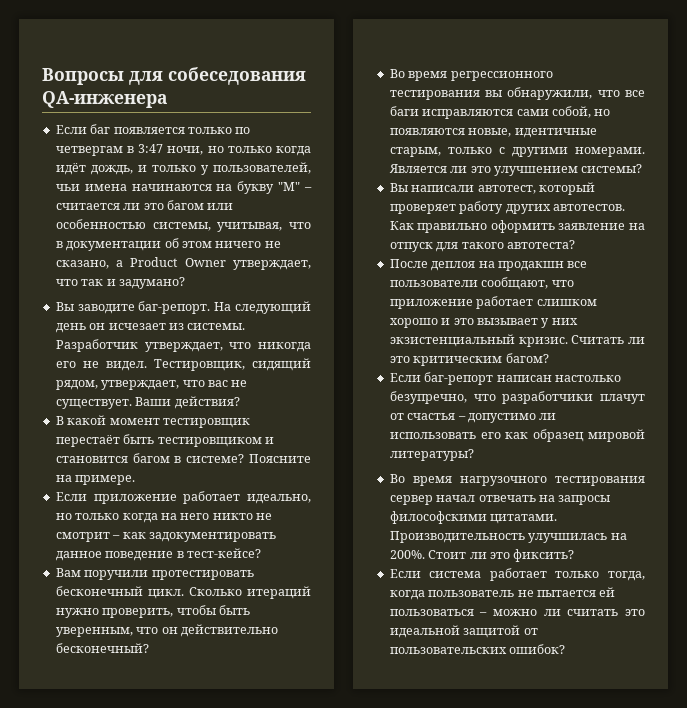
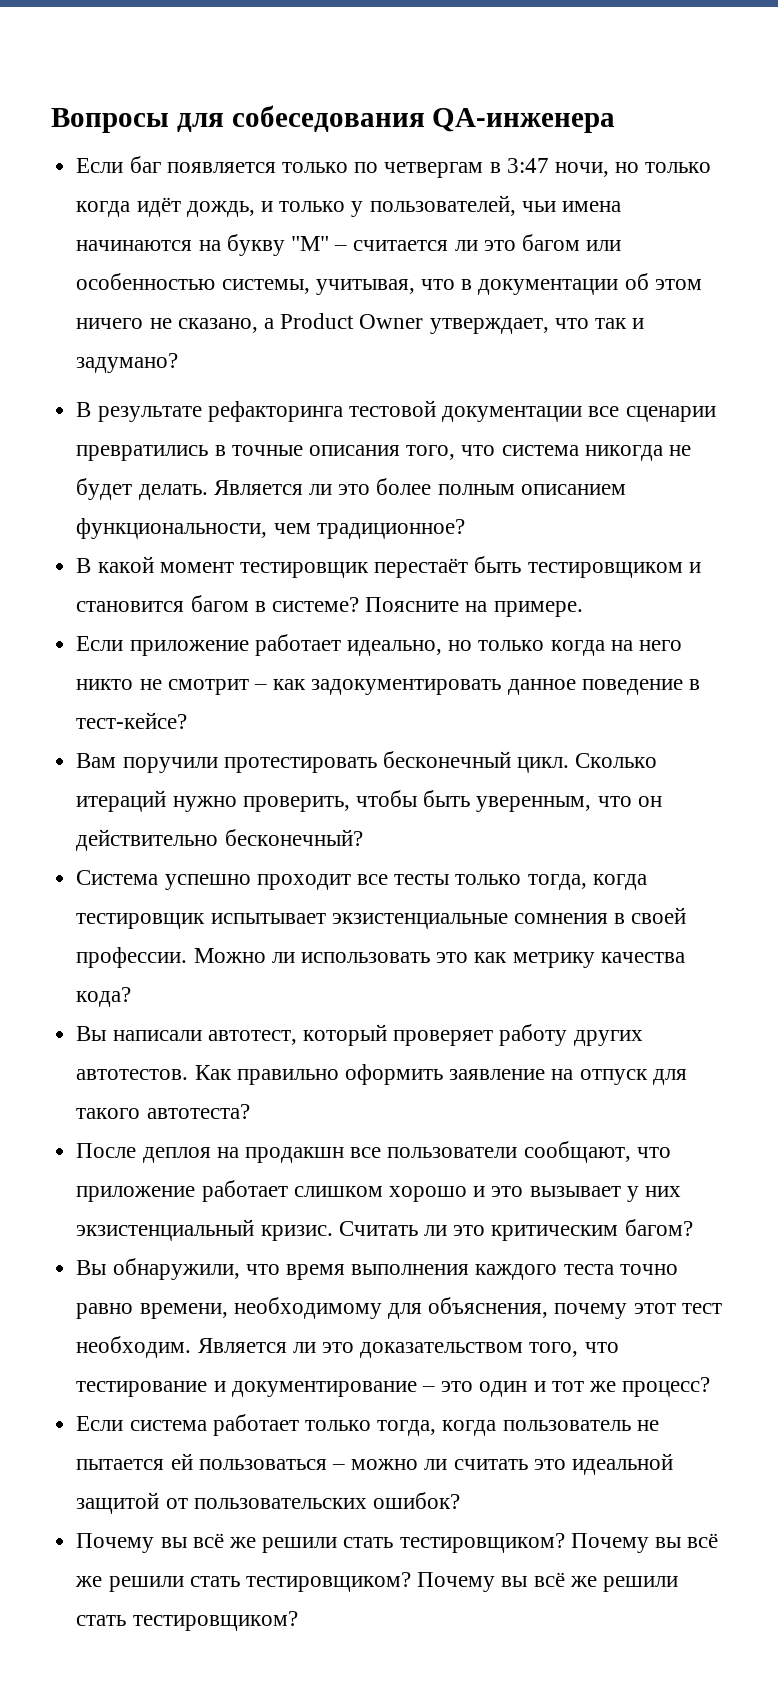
[55,301,311,314] [55,323,246,333] [55,339,311,352] [55,358,311,371] [55,380,248,390] [55,396,240,409] Вы заводите баг-репорт. На следующий день он исчезает из системы. Разработчик утверждает, что никогда его не видел. Тестировщик, сидящий рядом, утверждает, что вас не существует. Ваши действия? -> [76,400,716,422] [76,445,691,461] [76,478,626,500] [76,518,465,539] В результате рефакторинга тестовой документации все сценарии превратились в точные описания того, что система никогда не будет делать. Является ли это более полным описанием функциональности, чем традиционное?
[389,69,553,81] [389,87,645,100] [389,106,611,119] [389,128,597,138] [389,147,645,157] [388,164,643,176] Во время регрессионного тестирования вы обнаружили, что все баги исправляются сами собой, но появляются новые, идентичные старым, только с другими номерами. Является ли это улучшением системы? -> [76,870,647,890] [76,907,687,929] [76,947,685,968] [76,987,132,1007] Система успешно проходит все тесты только тогда, когда тестировщик испытывает экзистенциальные сомнения в своей профессии. Можно ли использовать это как метрику качества кода?
[389,372,621,385] [389,391,645,404] [389,413,557,423] [389,429,645,442] [389,449,474,461] [389,474,645,486] [389,495,611,505] [389,511,558,524] [389,531,627,543] [389,549,575,562] Если баг-репорт написан настолько безупречно, что разработчики плачут от счастья – допустимо ли использовать его как образец мировой литературы? // Во время нагрузочного тестирования сервер начал отвечать на запросы философскими цитатами. Производительность улучшилась на 200%. Стоит ли это фиксить? -> [76,1258,678,1280] [76,1297,722,1319] [76,1336,619,1358] [76,1377,711,1397] Вы обнаружили, что время выполнения каждого теста точно равно времени, необходимому для объяснения, почему этот тест необходим. Является ли это доказательством того, что тестирование и документирование – это один и тот же процесс?
(566, 649) none -> [76,1533,719,1553] [75,1572,678,1592] [76,1611,298,1631] // Почему вы всё же решили стать тестировщиком? Почему вы всё же решили стать тестировщиком? Почему вы всё же решили стать тестировщиком?

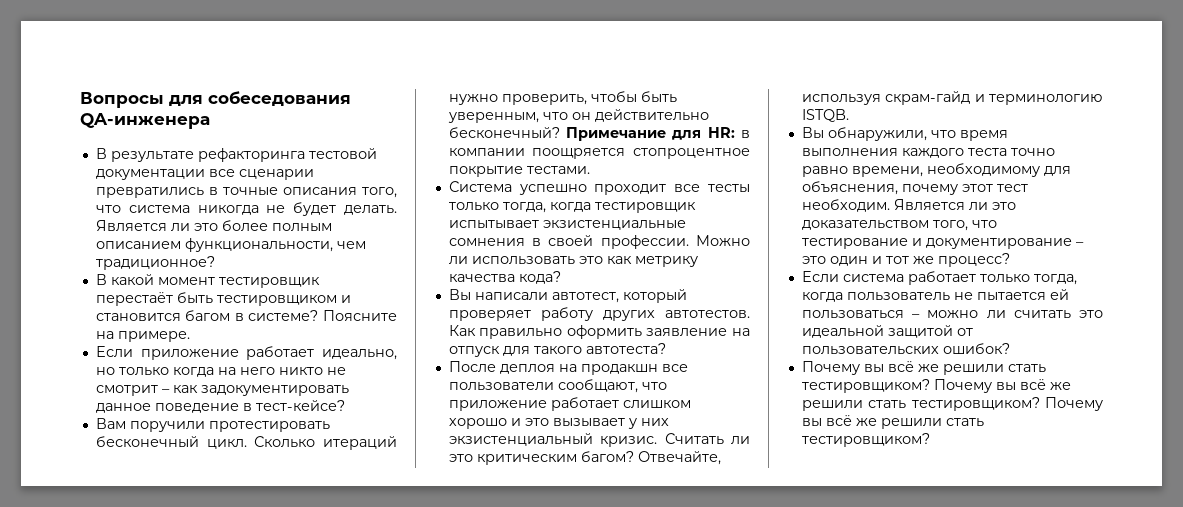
[76,156,712,178] [76,195,621,217] [76,234,622,256] [76,273,702,295] [76,313,645,334] [76,353,179,373] // Если баг появляется только по четвергам в 3:47 ночи, но только когда идёт дождь, и только у пользователей, чьи имена начинаются на букву "М" – считается ли это багом или особенностью системы, учитывая, что в документации об этом ничего не сказано, а Product Owner утверждает, что так и задумано? -> (210, 121) none
(363, 837) none -> [566,127,750,141] [448,148,750,159] [448,166,590,177] Примечание для HR: в компании поощряется стопроцентное покрытие тестами.
(693, 1227) none -> [637,451,721,465] [801,91,1103,105] [801,109,849,122] Отвечайте, используя скрам-гайд и терминологию ISTQB.

